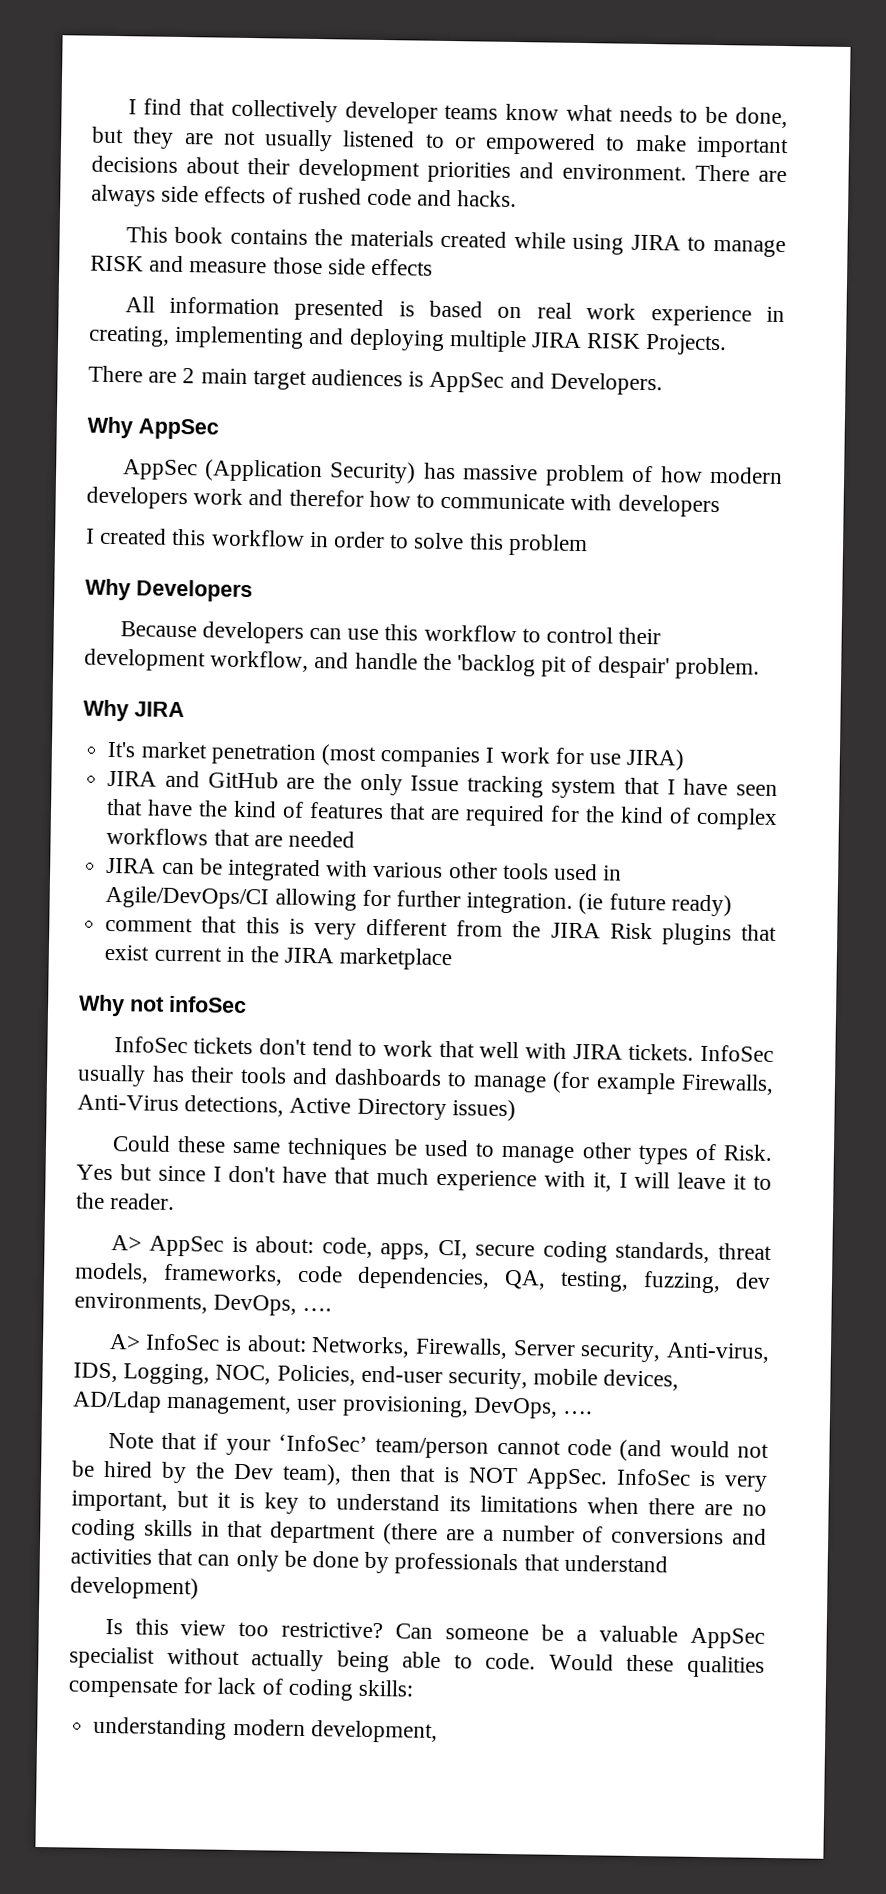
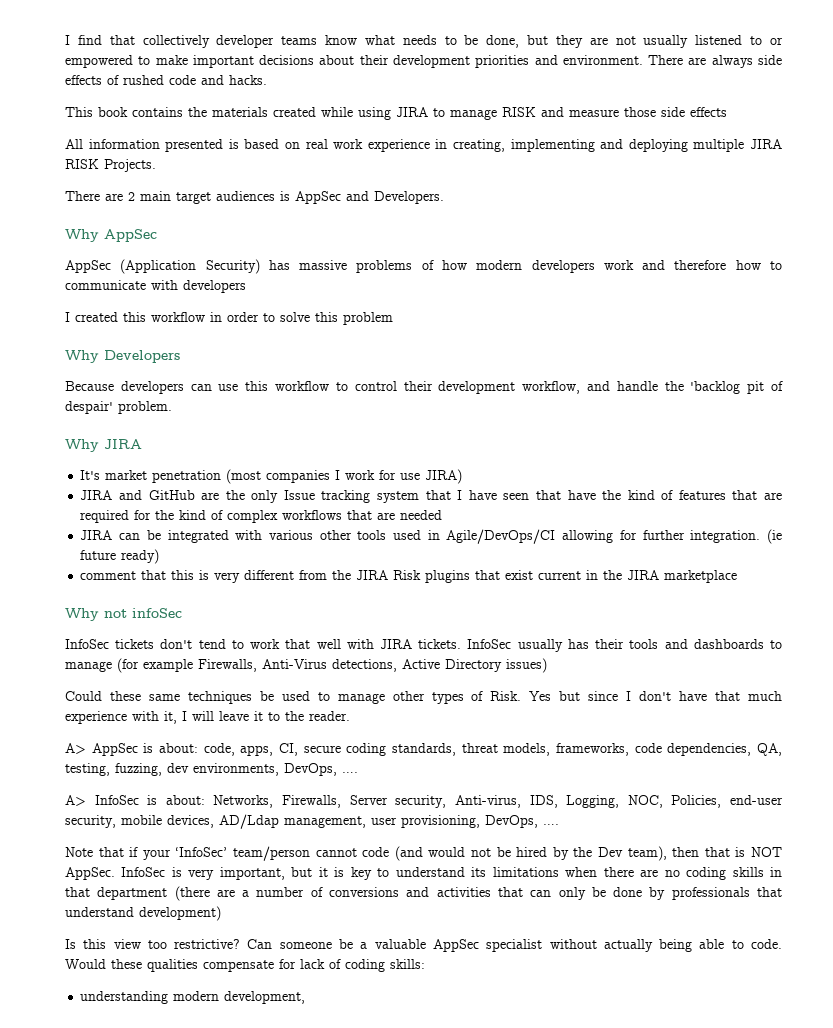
[544,464,625,487] problem -> [356,260,413,273] problems
[288,489,364,507] therefor -> [674,260,727,270] therefore

